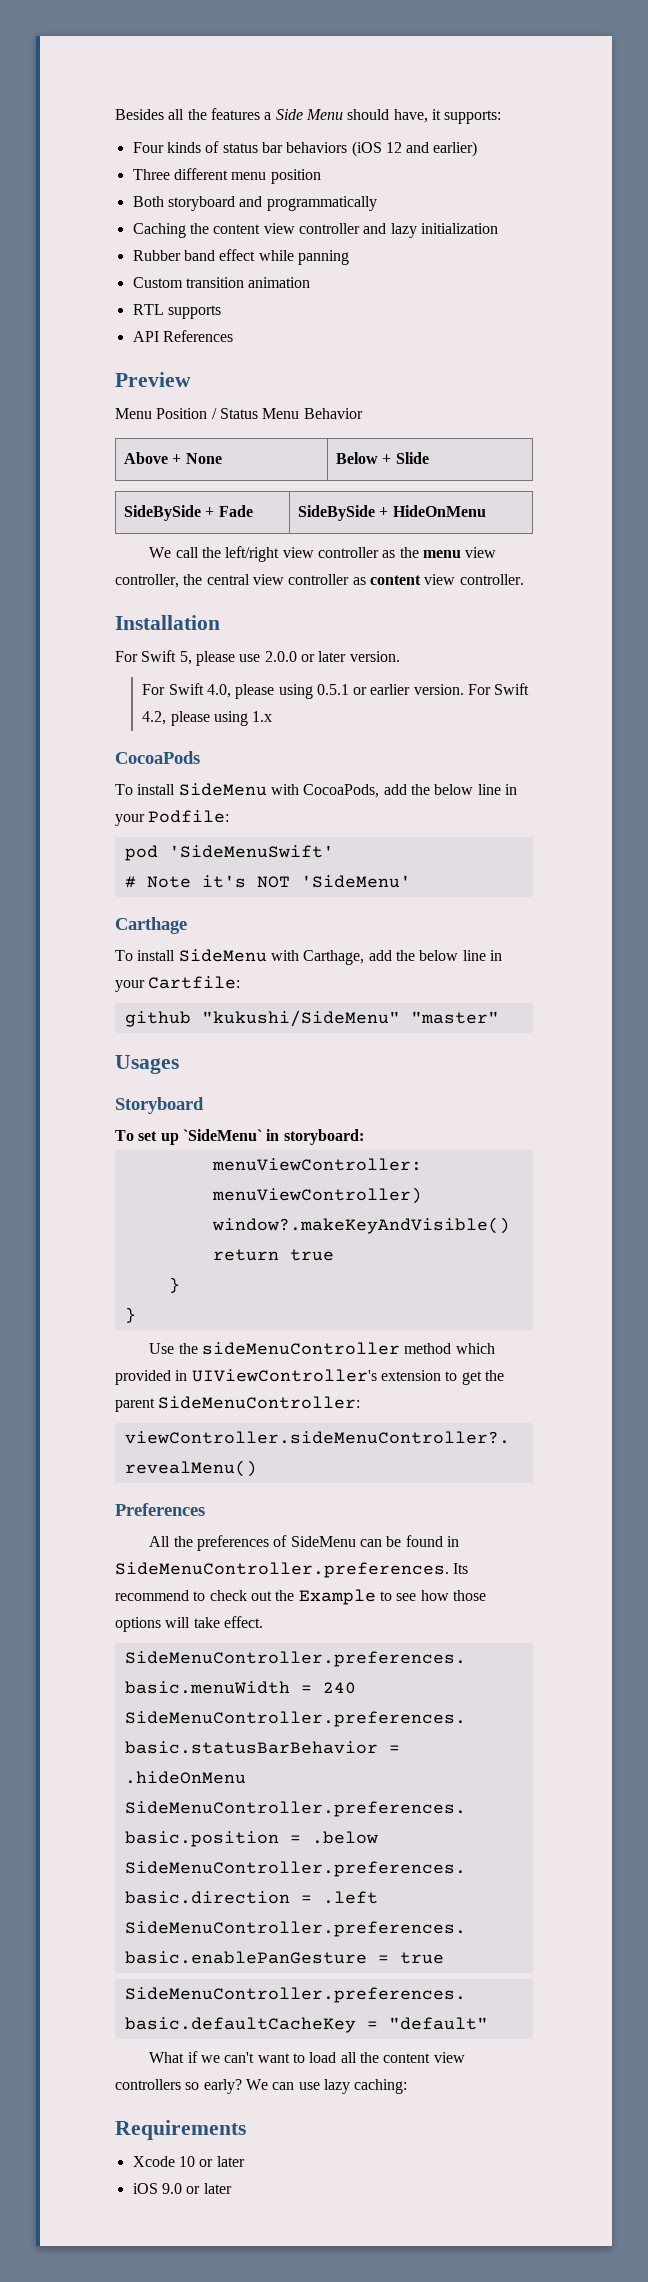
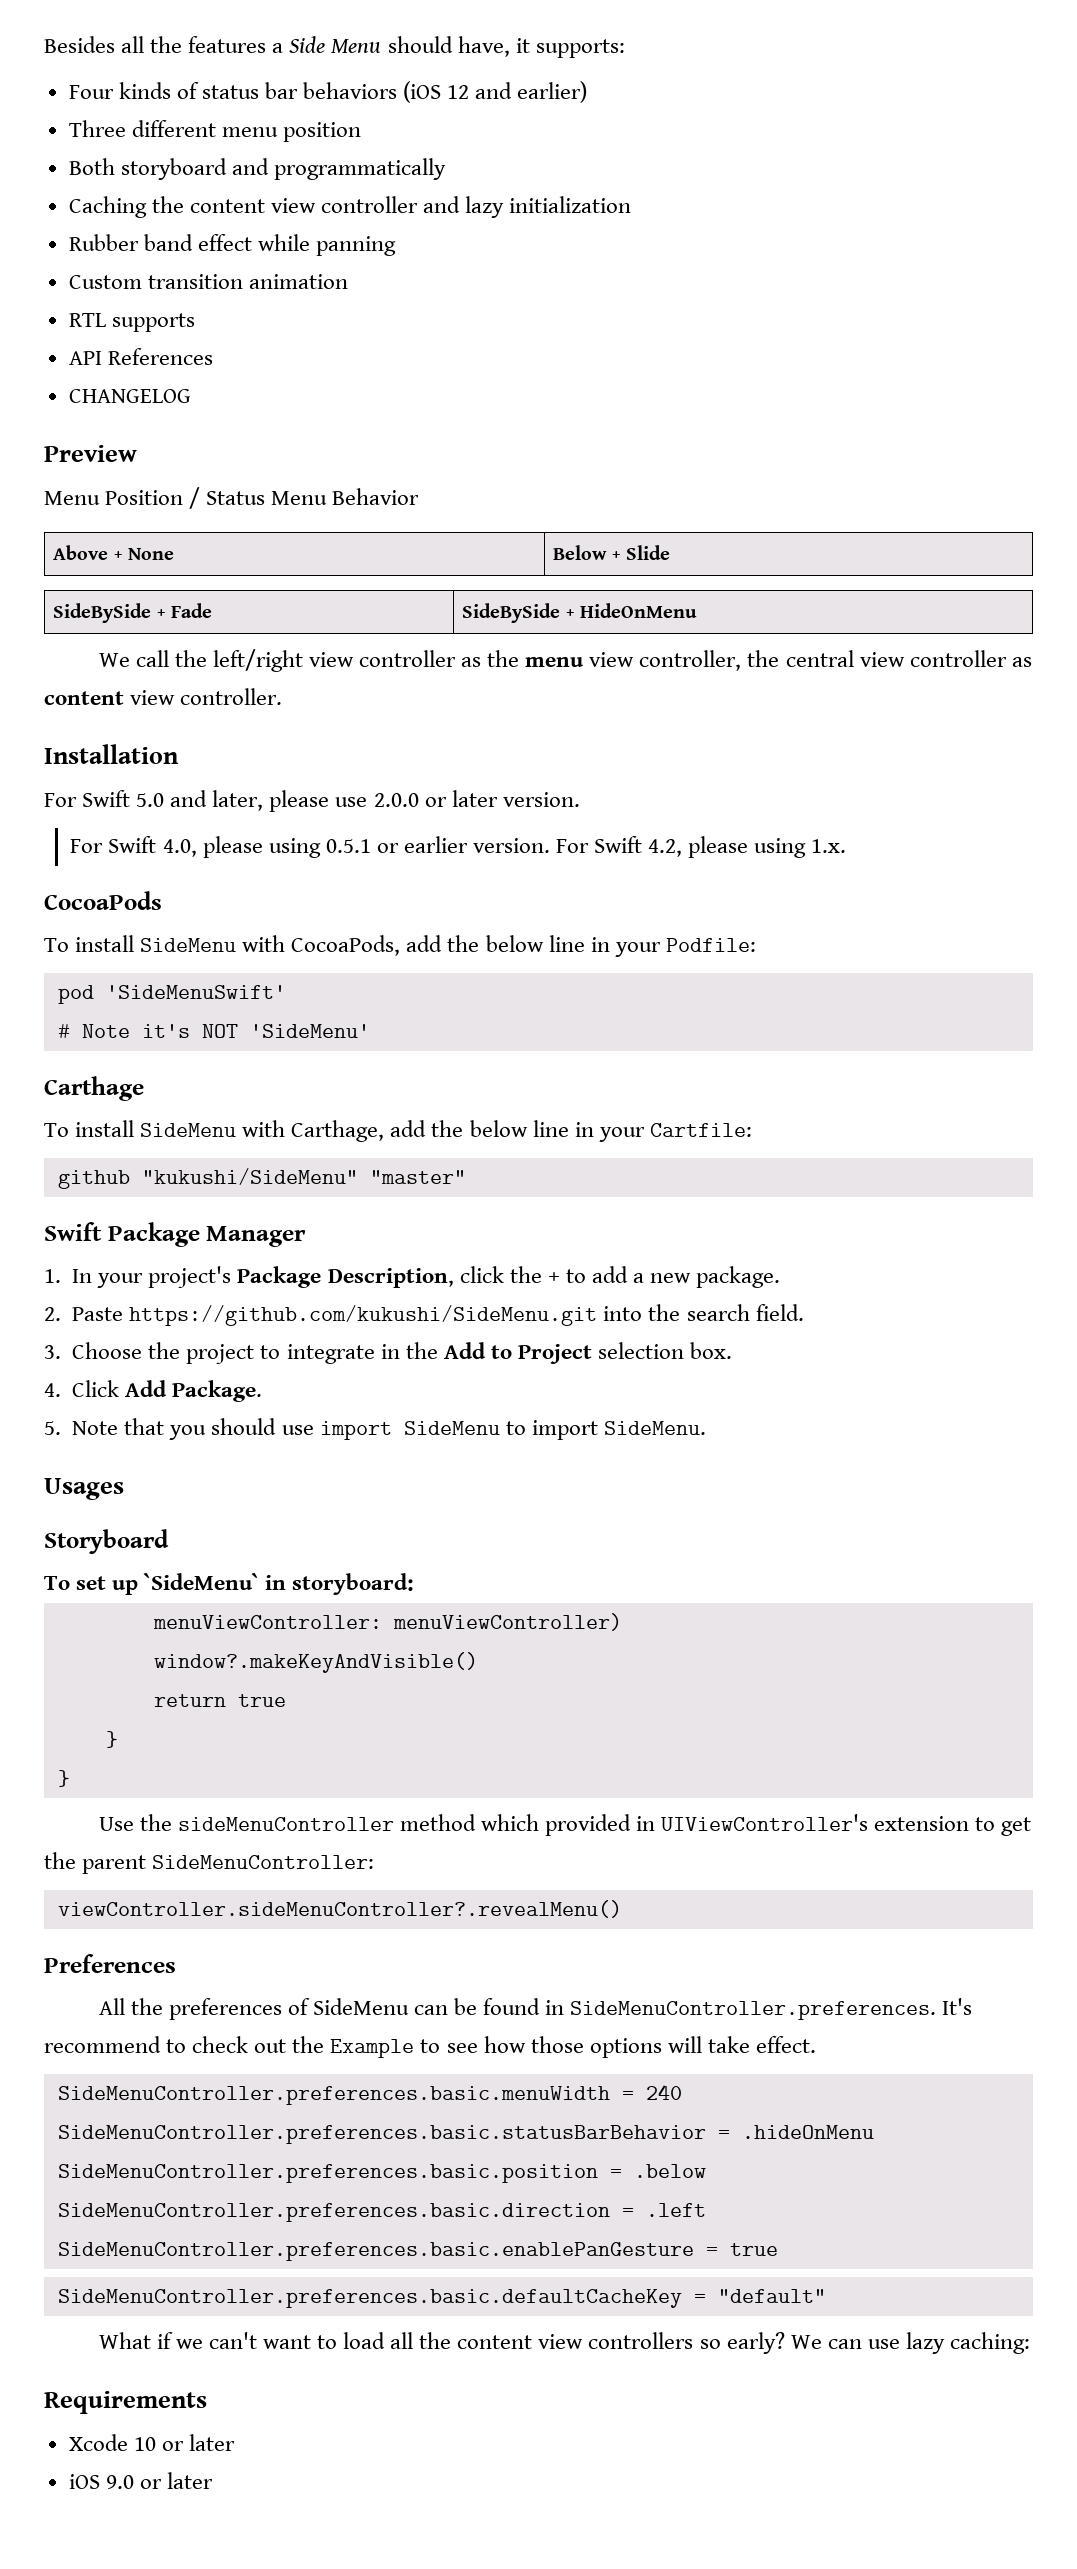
(233, 336) none -> [68,389,191,403] // CHANGELOG
[179,651,192,665] 5, -> [136,790,264,811] 5.0 and later,
[252,711,273,722] 1.x -> [811,839,847,853] 1.x.
(499, 1017) none -> [44,1222,307,1247] [44,1266,781,1288] [44,1304,804,1326] [44,1342,733,1364] [44,1380,263,1402] [44,1418,706,1440] // Swift Package Manager // 1. In your project's Package Description, click the + to add a new package. // 2. Paste https://github.com/kukushi/SideMenu.git into the search field. // 3. Choose the project to integrate in the Add to Project selection box. // 4. Click Add Package. // 5. Note that you should use import SideMenu to import SideMenu.
[453,1563,469,1574] Its -> [942,1998,973,2015] It's

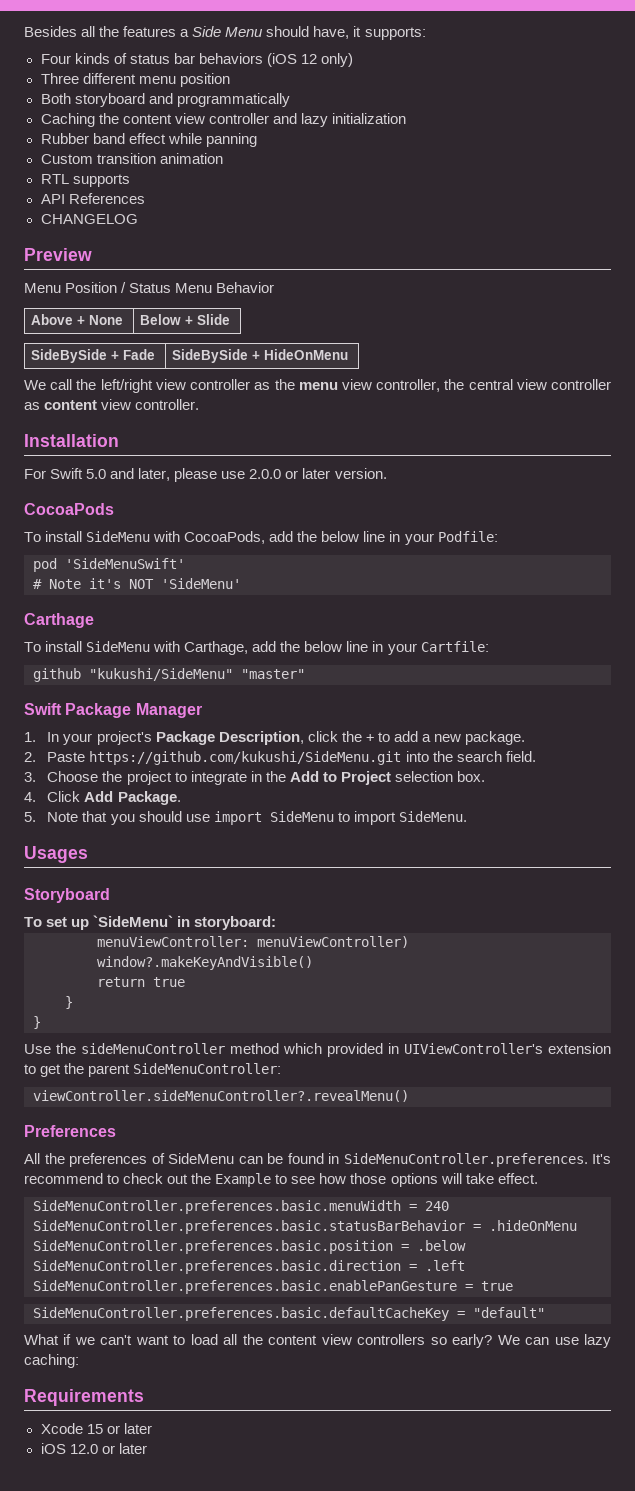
[475,81,588,103] and earlier) -> [320,53,353,67] only)
[70,836,847,858] // For Swift 4.0, please using 0.5.1 or earlier version. For Swift 4.2, please using 1.x. -> (387, 473) none
[133,2437,156,2451] 10 -> [86,1424,103,1434] 15
[105,2475,134,2489] 9.0 -> [69,1444,98,1454] 12.0

